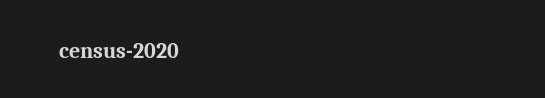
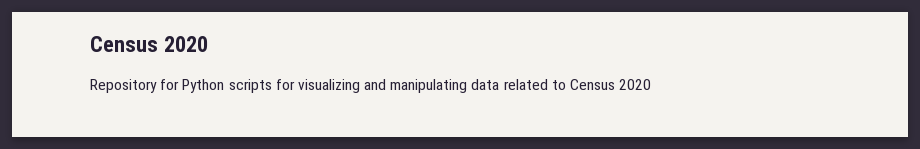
[59,43,179,58] census-2020 -> [90,36,208,52] [90,79,652,93] Census 2020 // Repository for Python scripts for visualizing and manipulating data related to Census 2020

